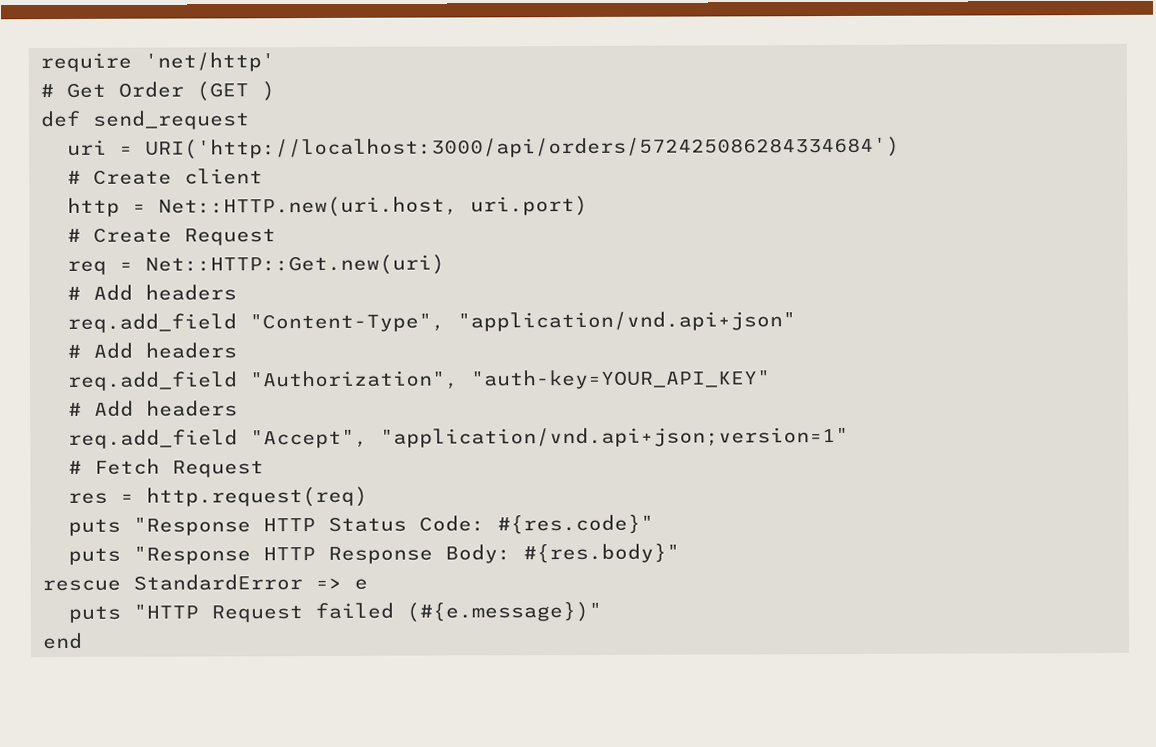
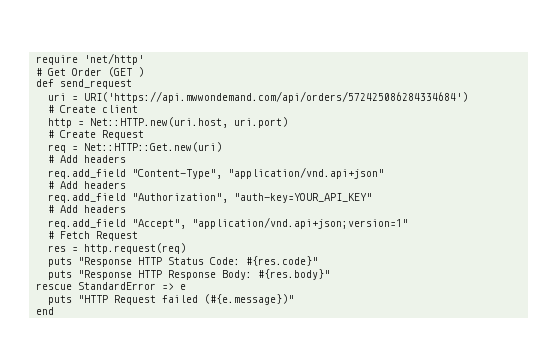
[145,136,900,160] URI('http://localhost:3000/api/orders/572425086284334684') -> [83,91,468,103] URI('https://api.mwwondemand.com/api/orders/572425086284334684')

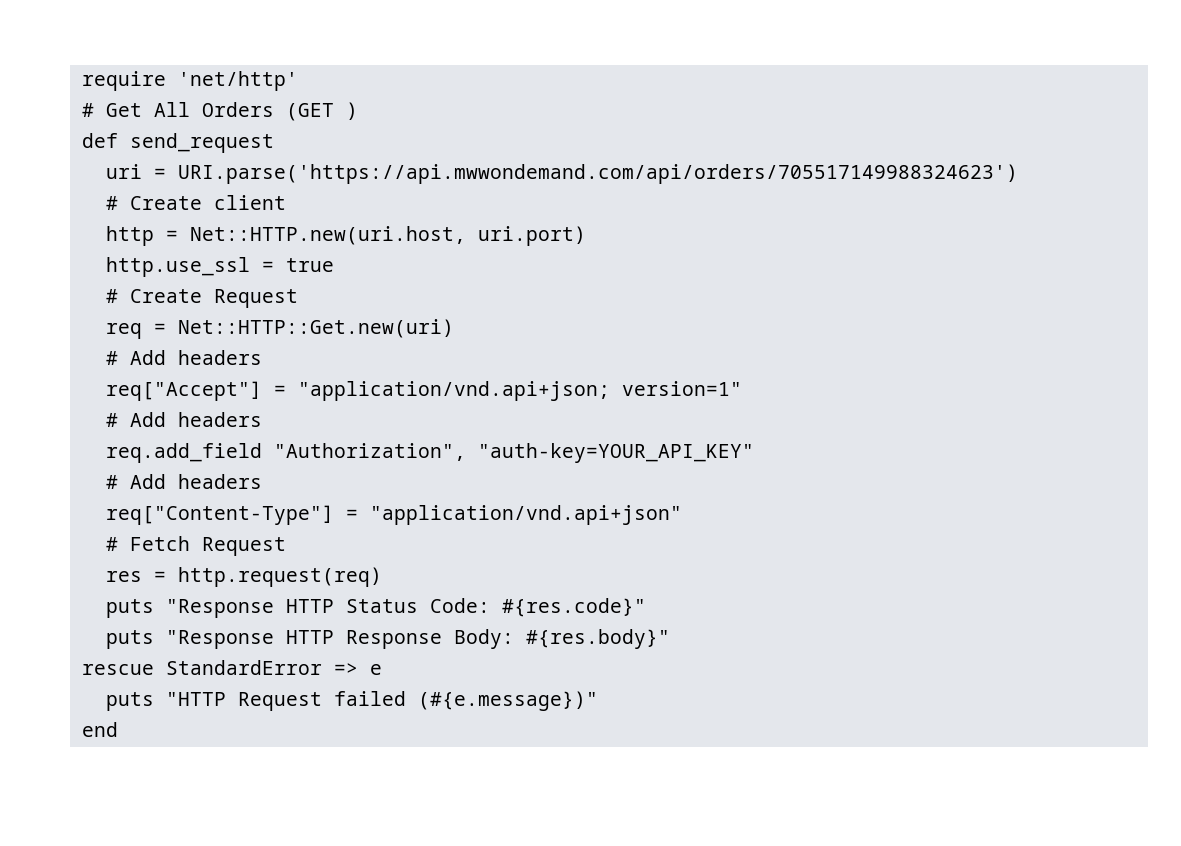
[71,68,102,76] Order -> [154,102,275,117] All Orders
[83,91,468,103] URI('https://api.mwwondemand.com/api/orders/572425086284334684') -> [178,164,1019,184] URI.parse('https://api.mwwondemand.com/api/orders/705517149988324623')
(288, 122) none -> [106,257,335,277] // http.use_ssl = true
[47,167,384,179] req.add_field "Content-Type", "application/vnd.api+json" -> [106,381,743,401] req["Accept"] = "application/vnd.api+json; version=1"
[47,217,408,229] req.add_field "Accept", "application/vnd.api+json;version=1" -> [106,505,683,525] req["Content-Type"] = "application/vnd.api+json"

